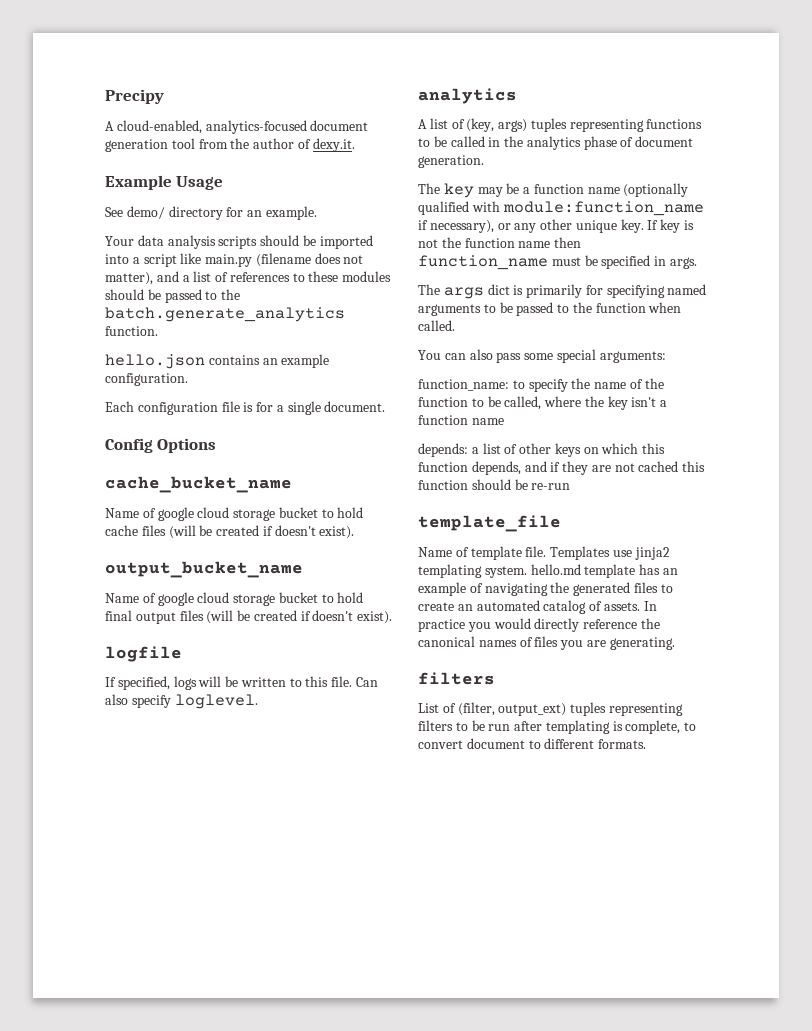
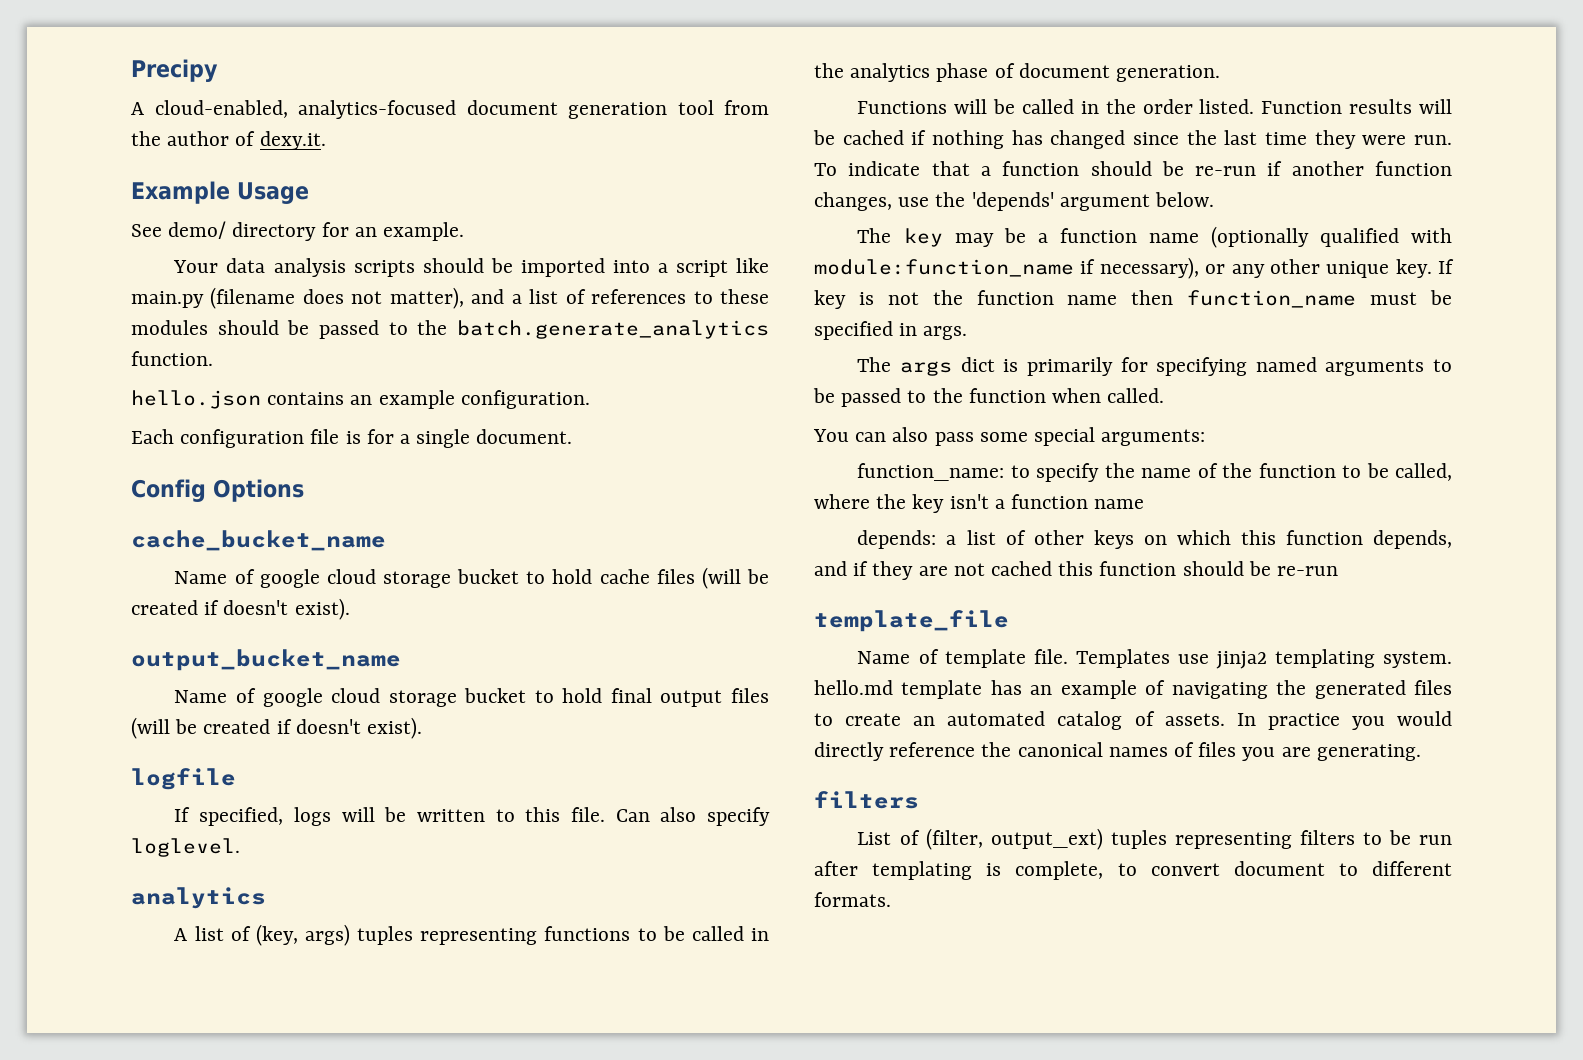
(484, 161) none -> [857,99,1452,114] [813,130,1452,149] [814,161,1452,176] [814,192,1215,211] // Functions will be called in the order listed. Function results will be cached if nothing has changed since the last time they were run. To indicate that a function should be re-run if another function changes, use the 'depends' argument below.

